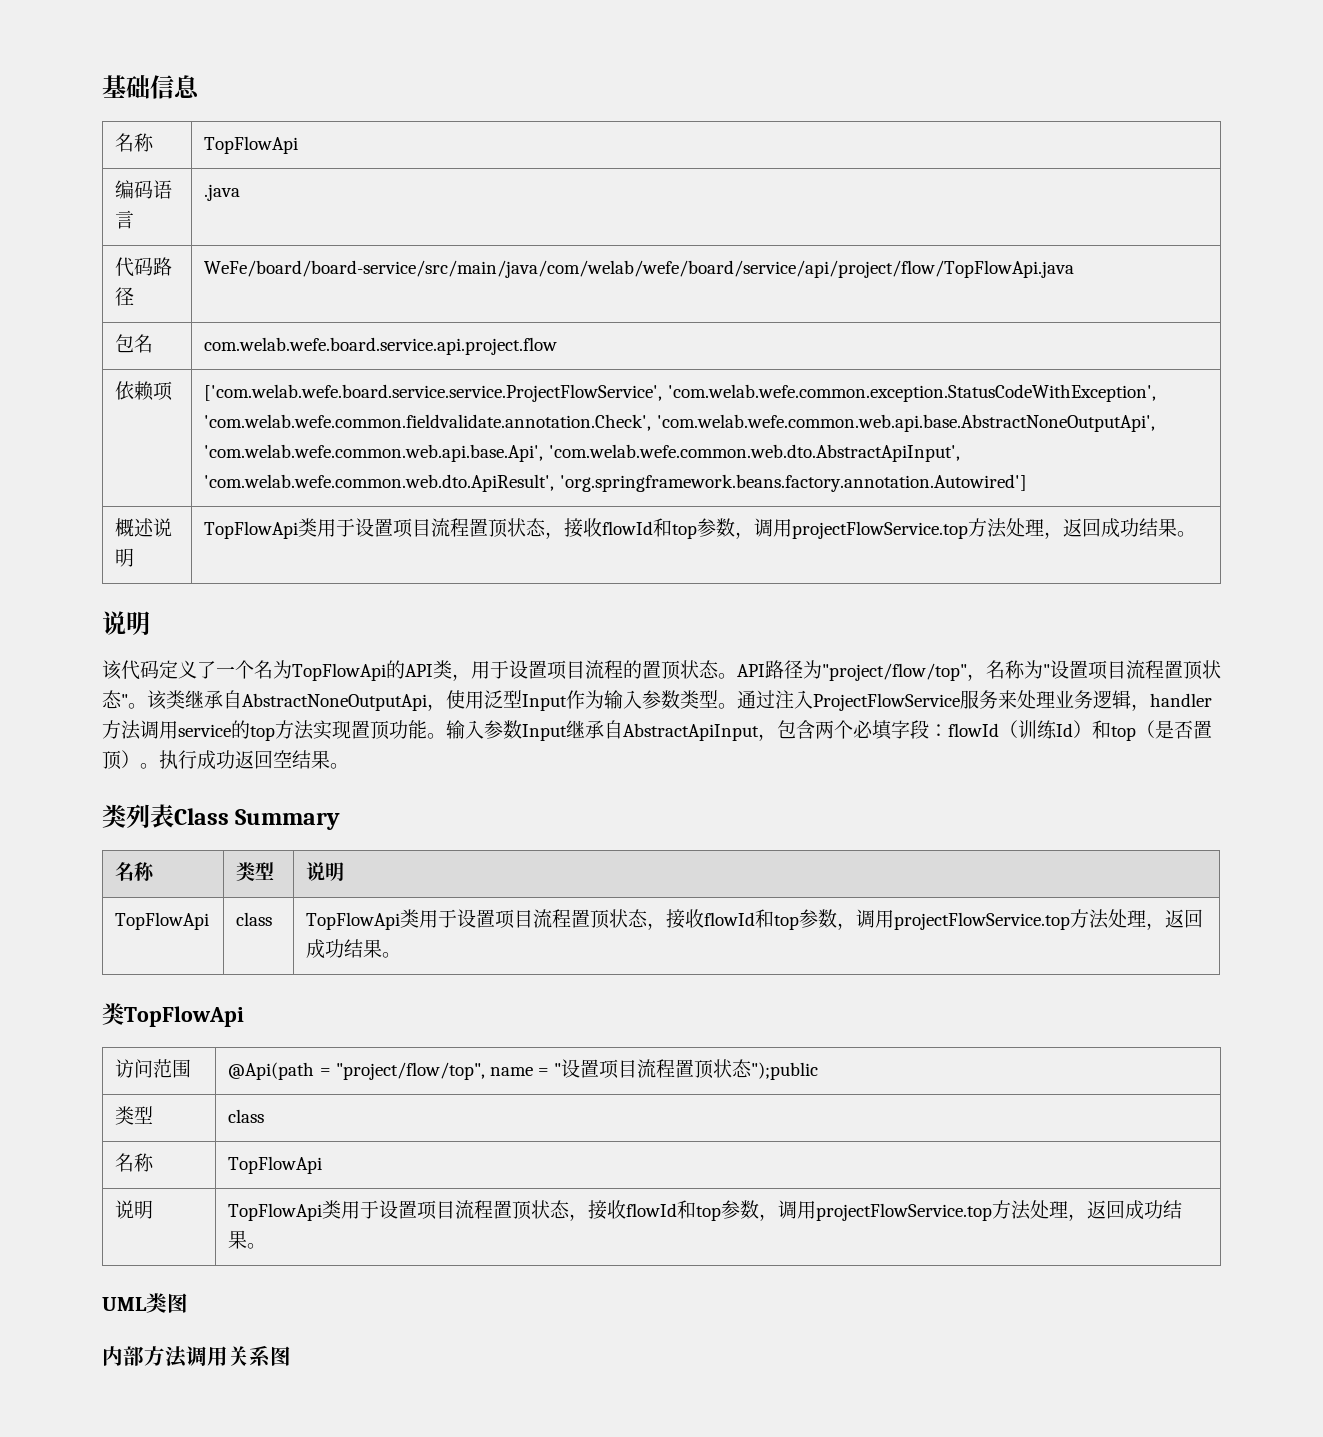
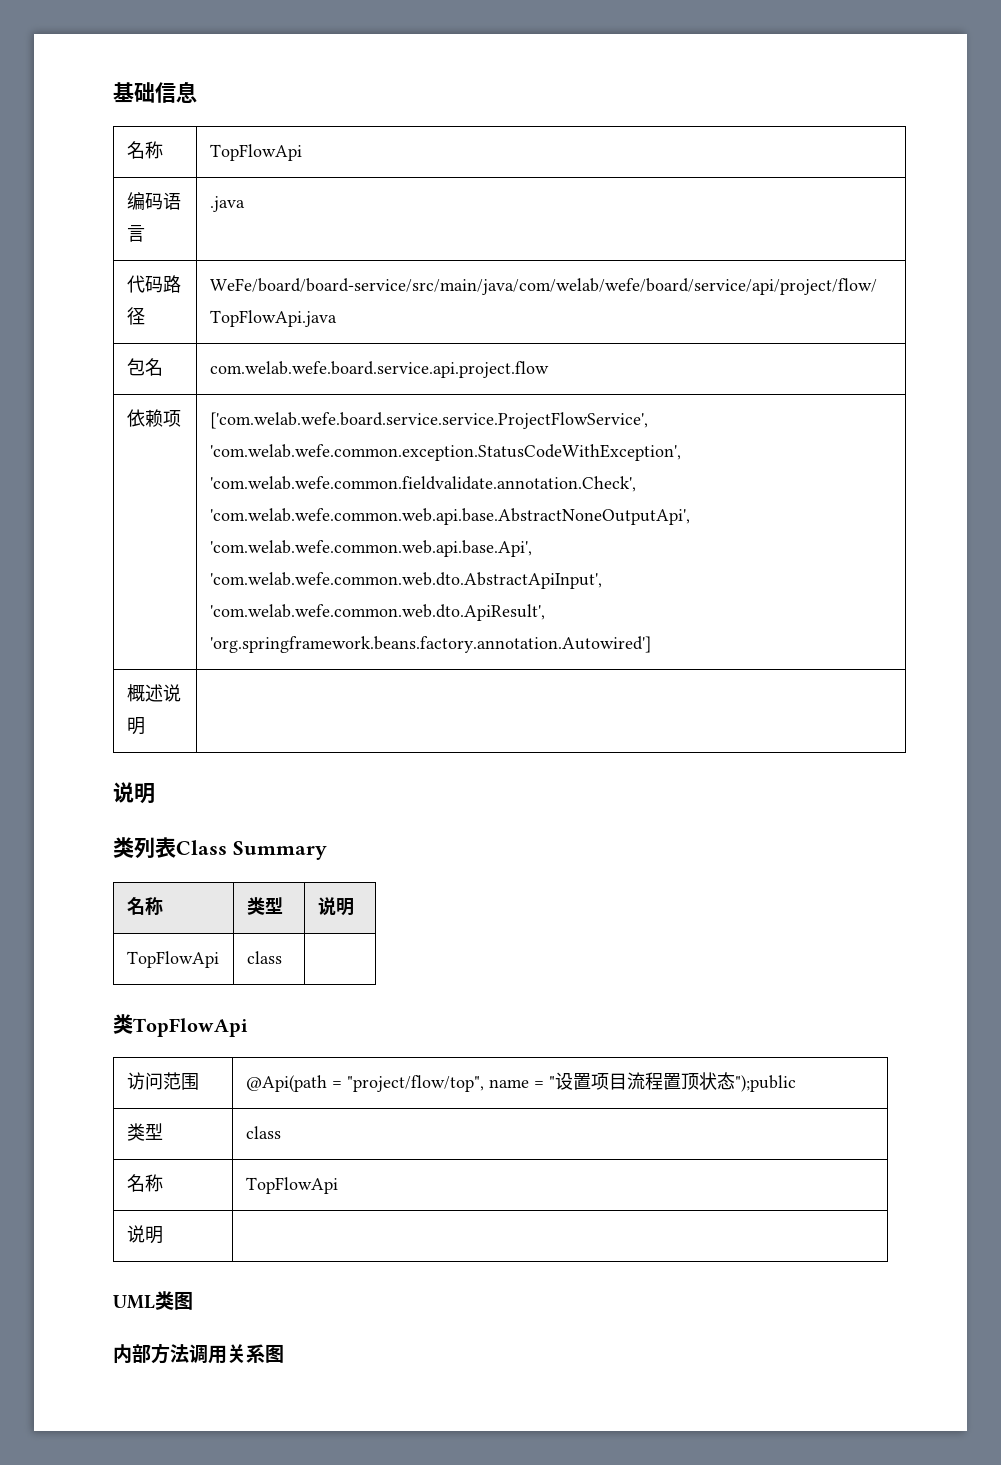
[204,518,1197,539] [102,611,150,635] [102,660,1221,681] [102,690,1212,711] [102,720,1212,741] [102,750,349,770] TopFlowApi类用于设置项目流程置顶状态，接收flowId和top参数，调用projectFlowService.top方法处理，返回成功结果。 // 说明 // 该代码定义了一个名为TopFlowApi的API类，用于设置项目流程的置顶状态。API路径为"project/flow/top"，名称为"设置项目流程置顶状态"。该类继承自AbstractNoneOutputApi，使用泛型Input作为输入参数类型。通过注入ProjectFlowService服务来处理业务逻辑，handler方法调用service的top方法实现置顶功能。输入参数Input继承自AbstractApiInput，包含两个必填字段：flowId（训练Id）和top（是否置顶）。执行成功返回空结果。 -> [113,782,155,804] // 说明
[306,909,1204,930] [306,939,402,959] TopFlowApi类用于设置项目流程置顶状态，接收flowId和top参数，调用projectFlowService.top方法处理，返回成功结果。 -> (282, 957) none
[228,1200,1183,1221] [228,1230,267,1249] TopFlowApi类用于设置项目流程置顶状态，接收flowId和top参数，调用projectFlowService.top方法处理，返回成功结果。 -> (163, 1235) none

